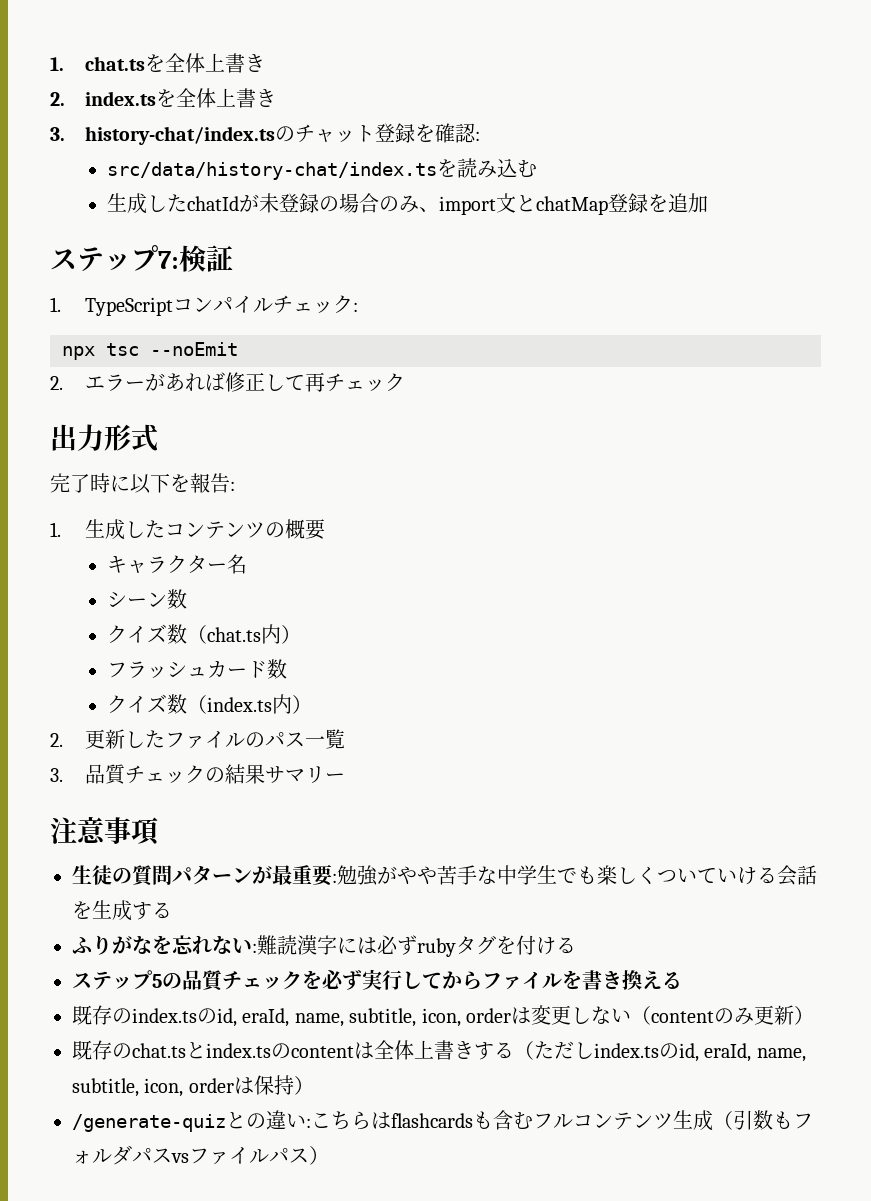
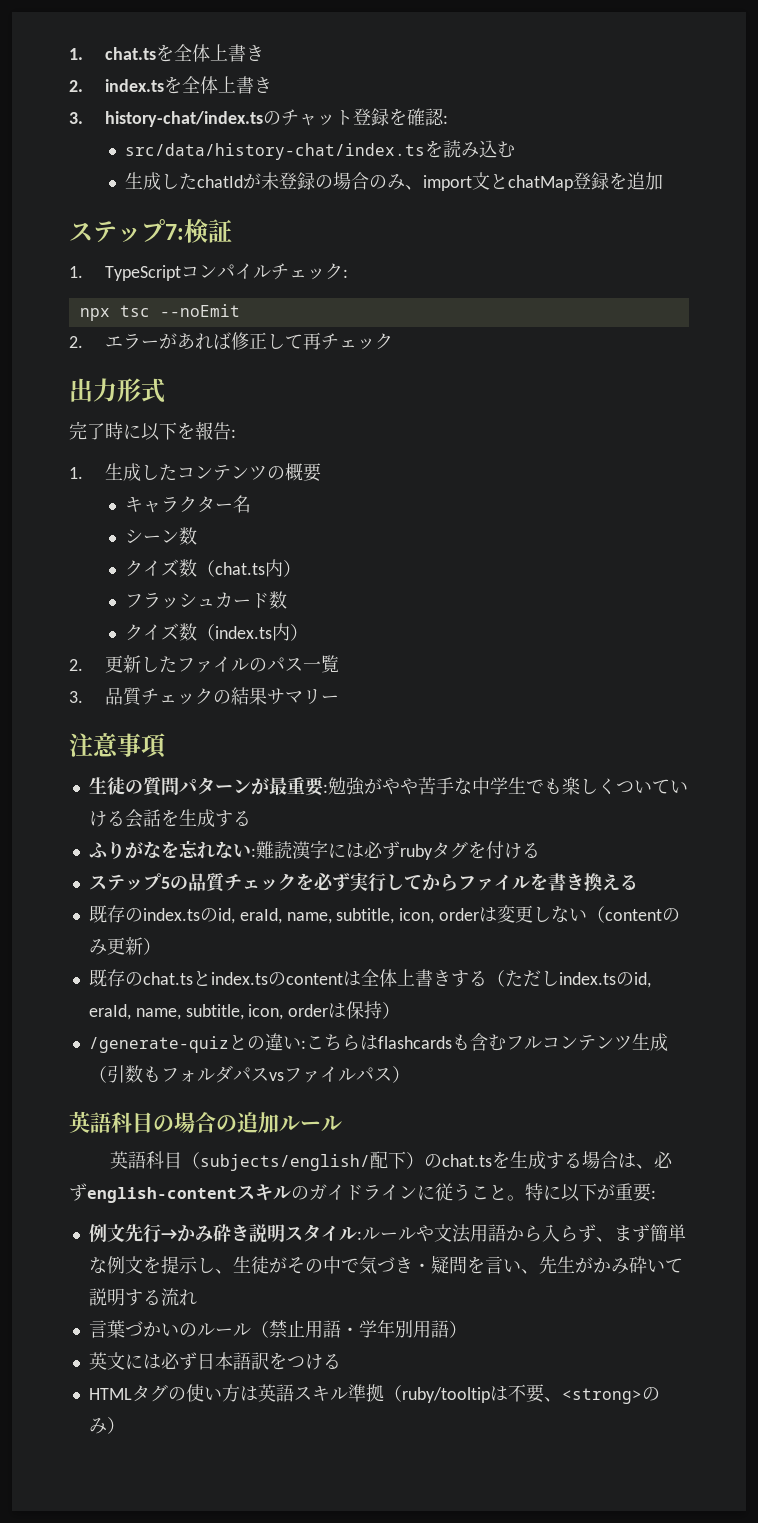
(329, 1155) none -> [69,1111,342,1133] [109,1151,673,1171] [69,1183,656,1203] [88,1224,686,1243] [88,1255,683,1274] [88,1288,197,1306] [88,1319,467,1338] [88,1352,341,1370] [88,1384,660,1404] [88,1417,125,1434] // 英語科目の場合の追加ルール // 英語科目（subjects/english/配下）のchat.tsを生成する場合は、必ずenglish-contentスキルのガイドラインに従うこと。特に以下が重要: // 例文先行→かみ砕き説明スタイル:ルールや文法用語から入らず、まず簡単な例文を提示し、生徒がその中で気づき・疑問を言い、先生がかみ砕いて説明する流れ // 言葉づかいのルール（禁止用語・学年別用語） // 英文には必ず日本語訳をつける // HTMLタグの使い方は英語スキル準拠（ruby/tooltipは不要、<strong>のみ）

